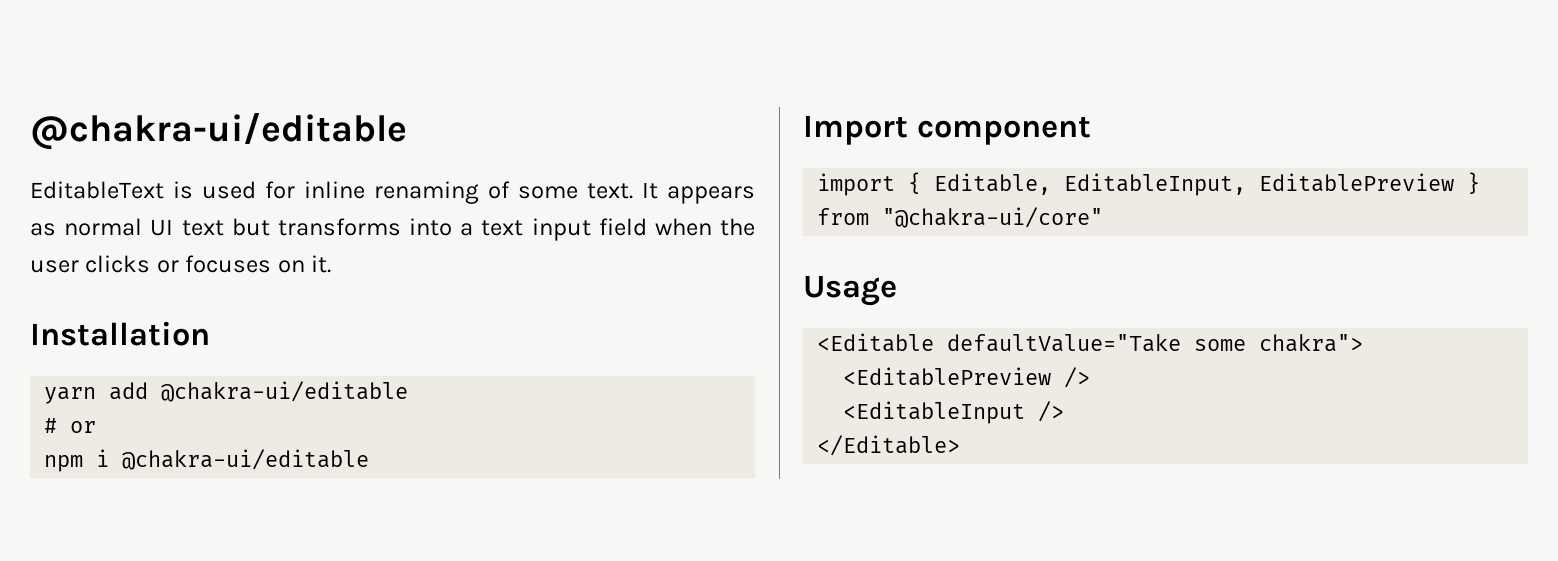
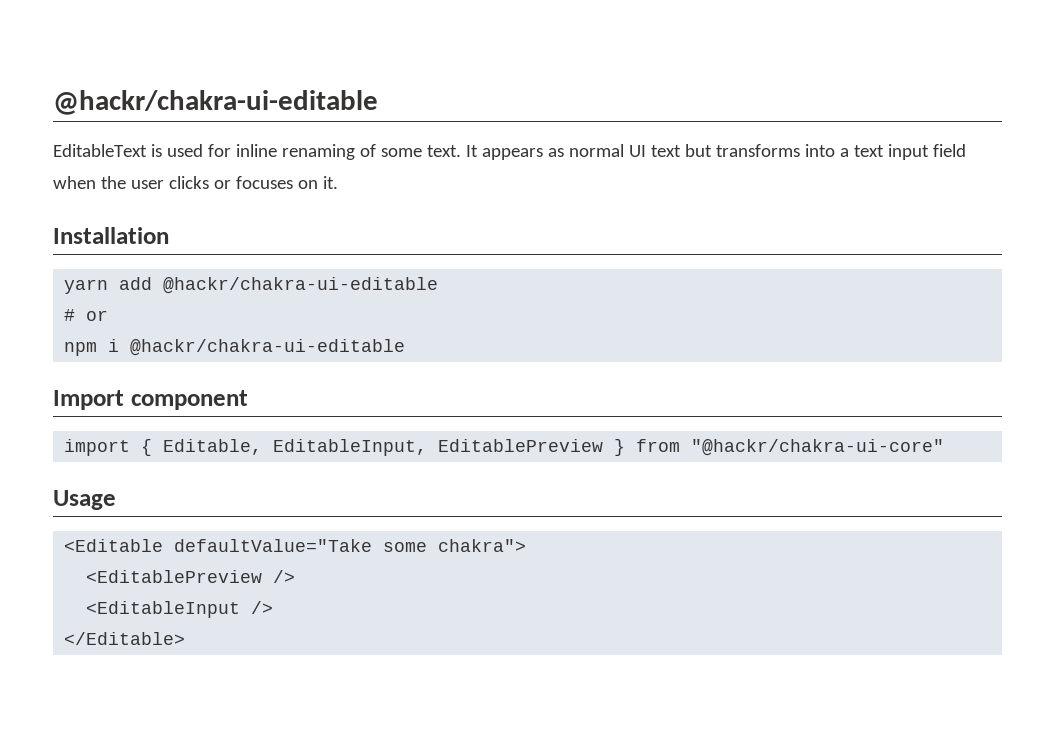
[30,113,407,150] @chakra-ui/editable -> [53,90,378,115] @hackr/chakra-ui-editable
[161,381,409,402] @chakra-ui/editable -> [163,277,439,294] @hackr/chakra-ui-editable
[122,449,370,470] @chakra-ui/editable -> [130,339,406,356] @hackr/chakra-ui-editable
[882,207,1104,228] "@chakra-ui/core" -> [691,439,945,456] "@hackr/chakra-ui-core"

